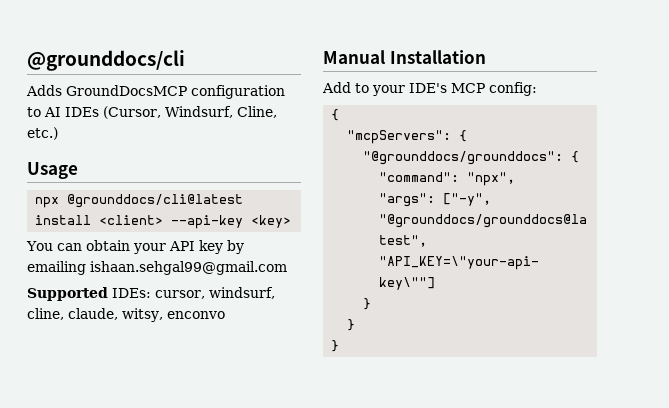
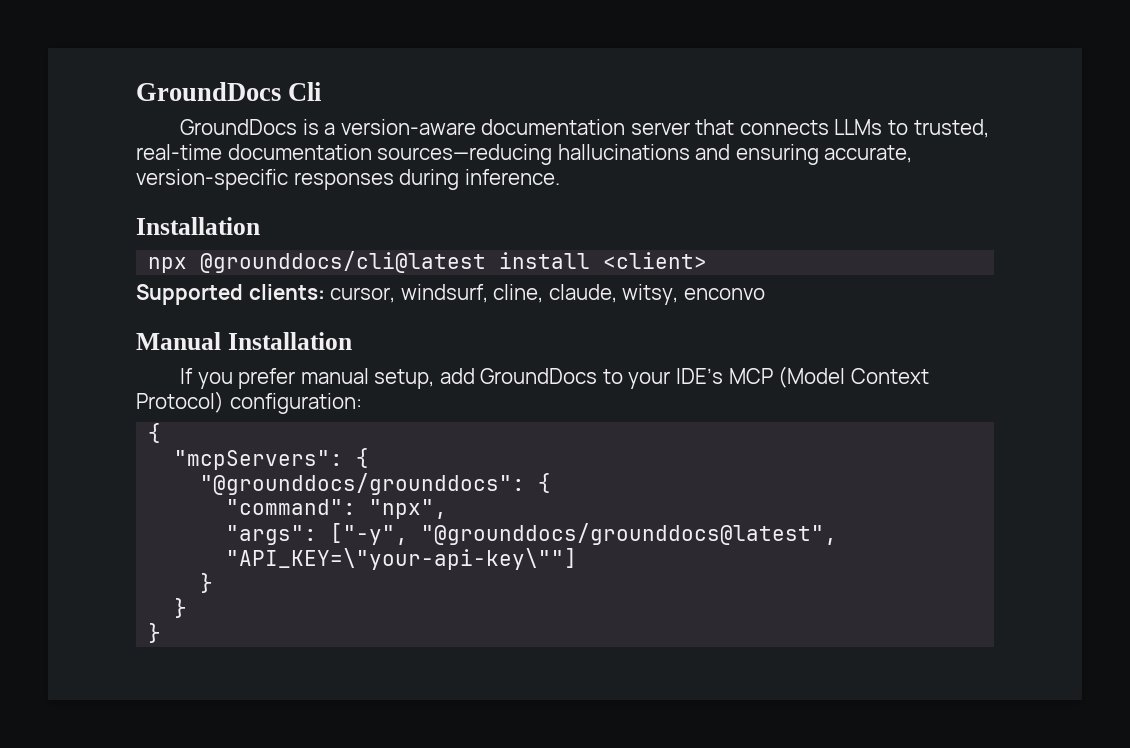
[27,50,185,71] [26,85,285,99] [27,106,277,119] [27,127,58,140] [27,162,78,179] [35,194,244,208] [35,215,292,229] [26,240,244,254] [27,261,287,275] @grounddocs/cli // Adds GroundDocsMCP configuration to AI IDEs (Cursor, Windsurf, Cline, etc.) // Usage // npx @grounddocs/cli@latest install <client> --api-key <key> // You can obtain your API key by emailing ishaan.sehgal99@gmail.com -> [136,82,322,101] [180,119,989,138] [136,144,913,165] [136,169,560,190] [136,217,260,235] [148,251,708,273] GroundDocs Cli // GroundDocs is a version-aware documentation server that connects LLMs to trusted, real-time documentation sources—reducing hallucinations and ensuring accurate, version-specific responses during inference. // Installation // npx @grounddocs/cli@latest install <client>
[112,288,151,298] IDEs: -> [248,284,325,300] clients:
[322,82,537,96] Add to your IDE's MCP config: -> [180,366,929,389] [136,391,362,414] If you prefer manual setup, add GroundDocs to your IDE’s MCP (Model Context Protocol) configuration:

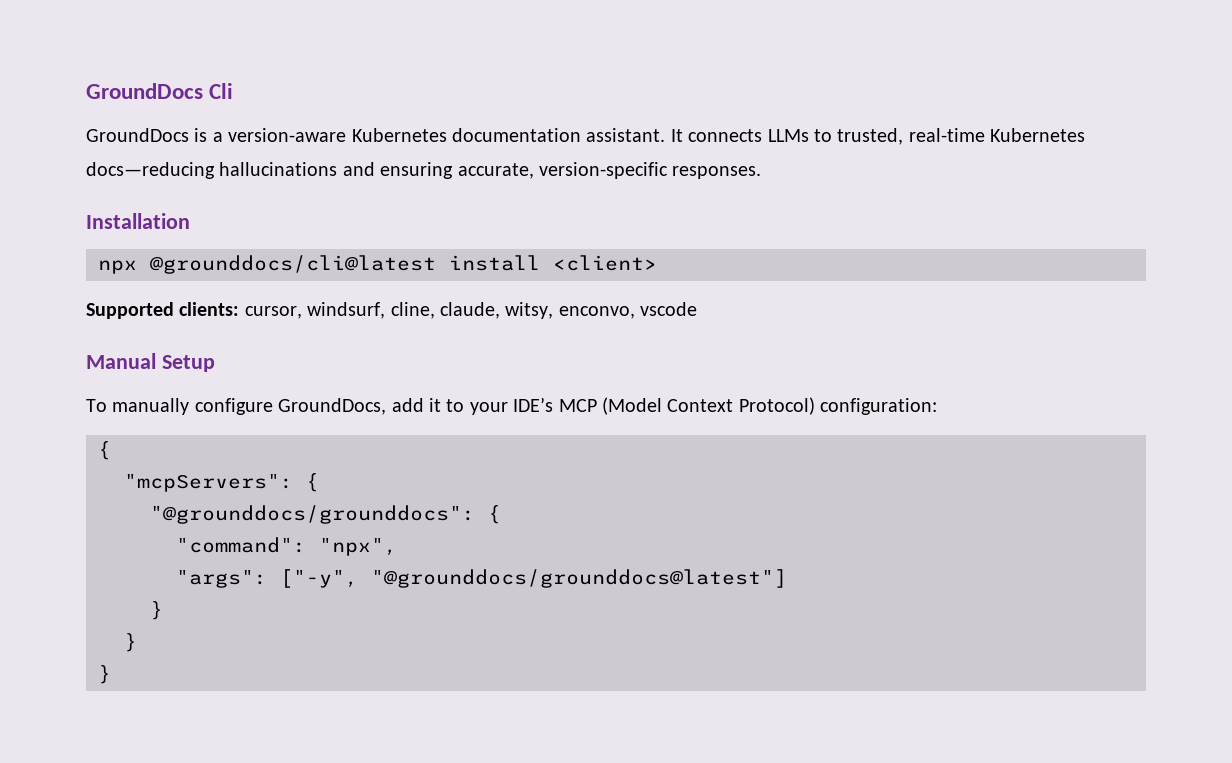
[481,119,735,135] documentation server that -> [351,128,683,142] Kubernetes documentation assistant. It
[227,144,553,165] documentation sources—reducing -> [990,128,1086,142] [86,162,215,179] Kubernetes docs—reducing
[293,169,560,190] responses during inference. -> [672,166,762,179] responses.
[683,288,765,300] enconvo -> [558,302,698,319] enconvo, vscode
[227,332,352,350] [180,368,598,389] Installation // If you prefer manual setup, add GroundDocs -> [161,355,215,372] [86,398,441,415] Setup // To manually configure GroundDocs, add it
[421,523,838,545] [226,548,578,570] "@grounddocs/grounddocs@latest", "API_KEY=\"your-api-key\""] -> [371,569,787,588] "@grounddocs/grounddocs@latest"]

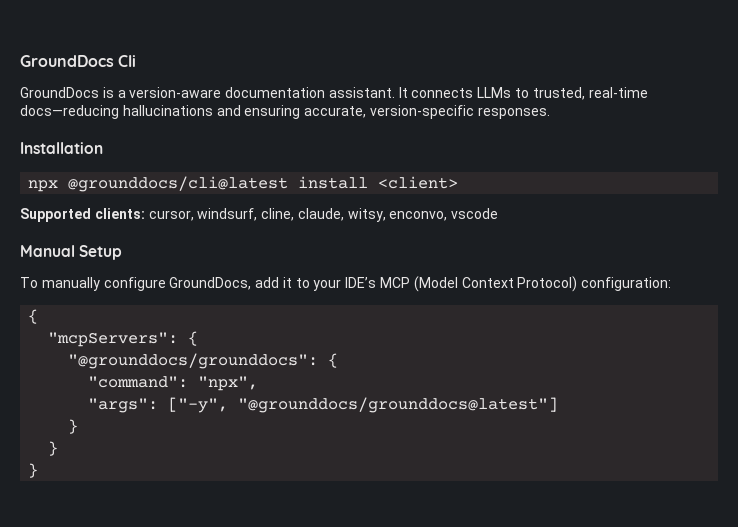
[351,128,447,142] Kubernetes -> (222, 92) none
[990,128,1086,142] Kubernetes -> (648, 92) none

